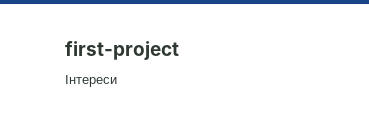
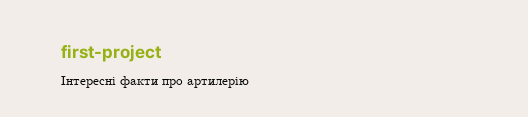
[65,75,117,87] Інтереси -> [61,76,249,88] Інтересні факти про артилерію

